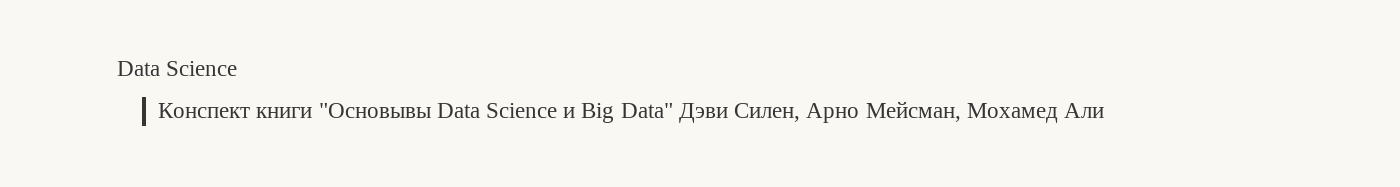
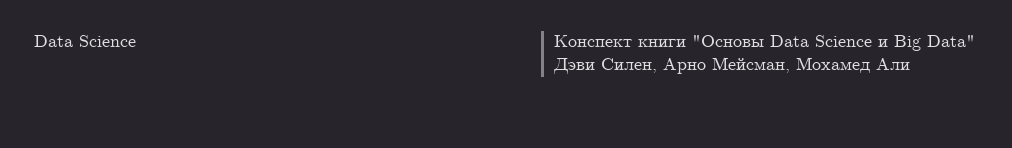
[318,103,431,118] "Основывы -> [691,35,764,47] "Основы

